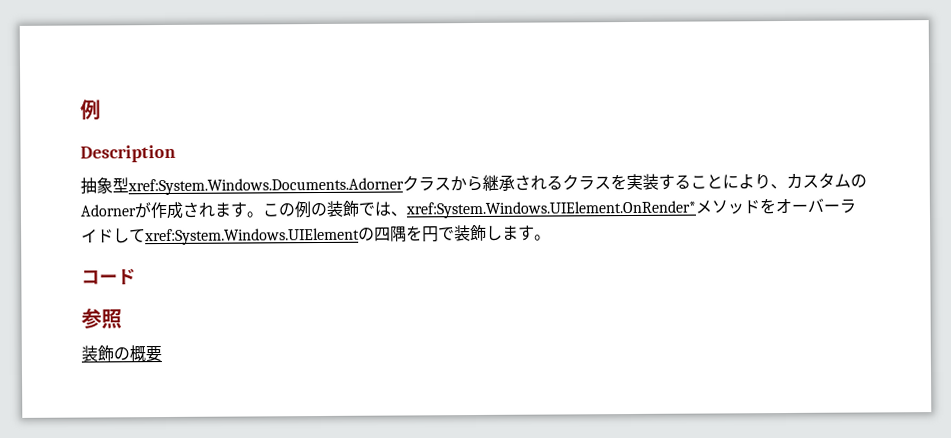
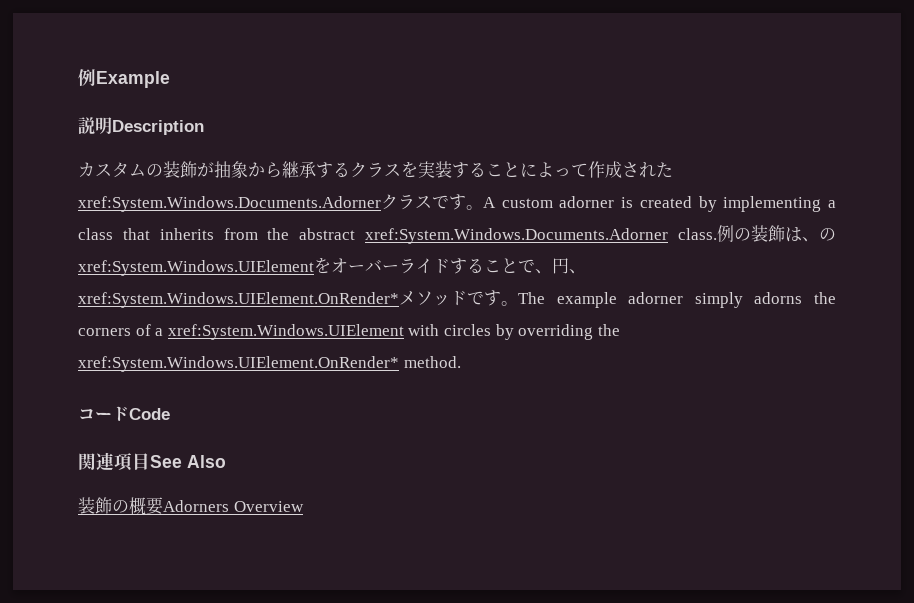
[80,99,101,120] 例 // -> [78,69,170,88] [78,117,112,135] 例Example // 説明
[80,175,451,196] 抽象型xref:System.Windows.Documents.Adornerクラス -> [78,161,248,178] カスタムの装飾が抽象
[514,174,547,191] され -> [316,162,333,178] す
[754,172,867,190] [80,198,856,219] [81,224,551,246] [81,268,136,285] [81,308,122,329] り、カスタムのAdornerが作成されます。この例の装飾では、xref:System.Windows.UIElement.OnRender*メソッドをオーバーライドしてxref:System.Windows.UIElementの四隅を円で装飾します。 // コード // 参照 -> [554,161,673,178] [78,194,836,212] [78,225,836,244] [78,257,586,276] [78,290,836,308] [78,324,620,340] [78,356,461,372] [78,406,170,421] [78,452,226,471] って作成されたxref:System.Windows.Documents.Adornerクラスです。A custom adorner is created by implementing a class that inherits from the abstract xref:System.Windows.Documents.Adorner class.例の装飾は、のxref:System.Windows.UIElementをオーバーライドすることで、円、xref:System.Windows.UIElement.OnRender*メソッドです。The example adorner simply adorns the corners of a xref:System.Windows.UIElement with circles by overriding the xref:System.Windows.UIElement.OnRender* method. // コードCode // 関連項目See Also
(162, 354) none -> [163,500,304,512] Adorners Overview

